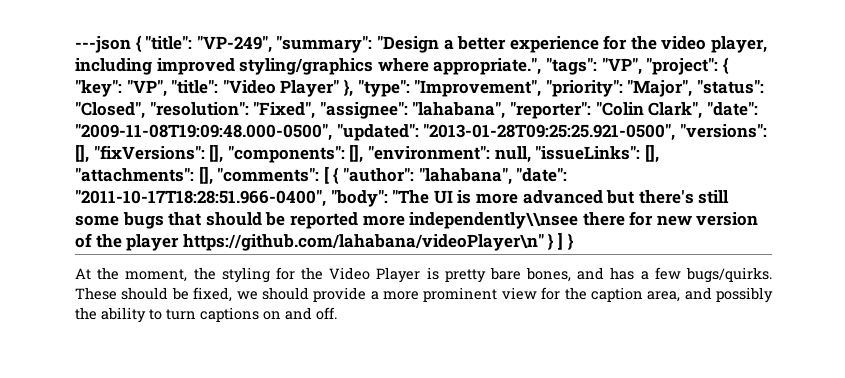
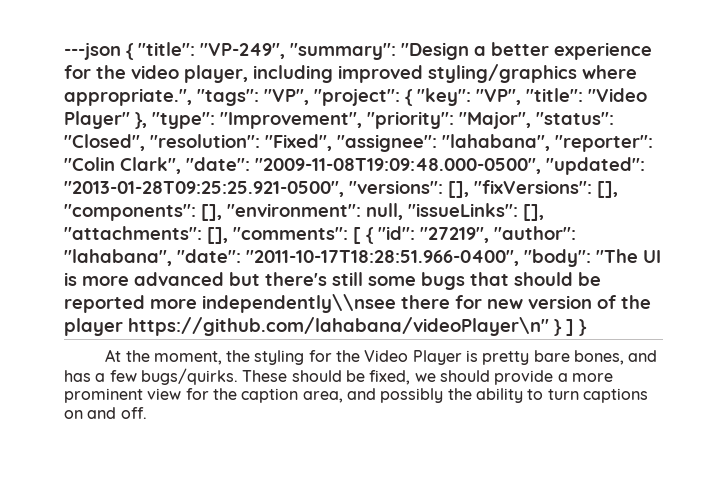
(340, 175) none -> [378,226,489,243] "id": "27219",

